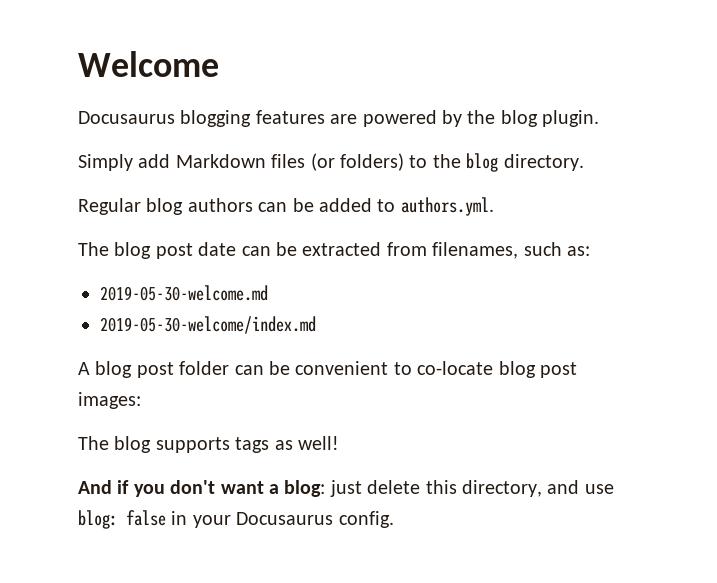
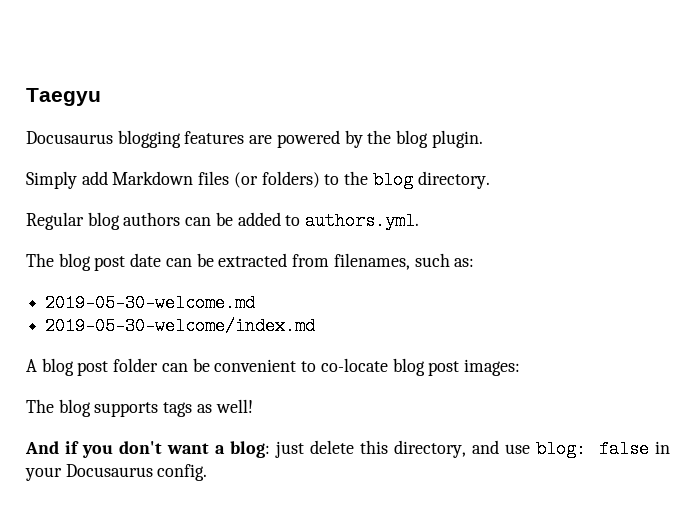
[78,51,219,77] Welcome -> [26,88,101,106] Taegyu

